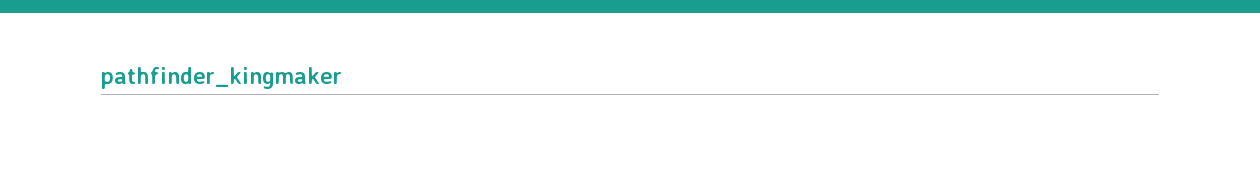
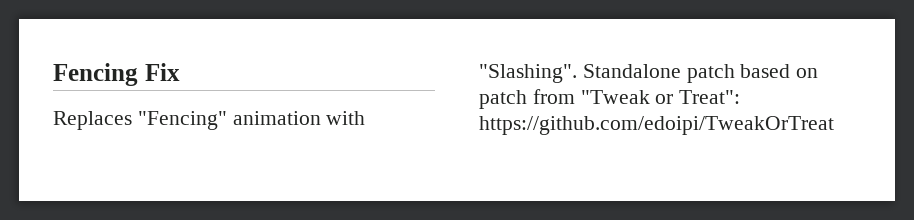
[101,67,342,89] pathfinder_kingmaker -> [53,63,180,86] [53,111,366,130] [479,64,819,83] [479,89,741,109] [479,116,834,135] Fencing Fix // Replaces "Fencing" animation with "Slashing". Standalone patch based on patch from "Tweak or Treat": https://github.com/edoipi/TweakOrTreat

